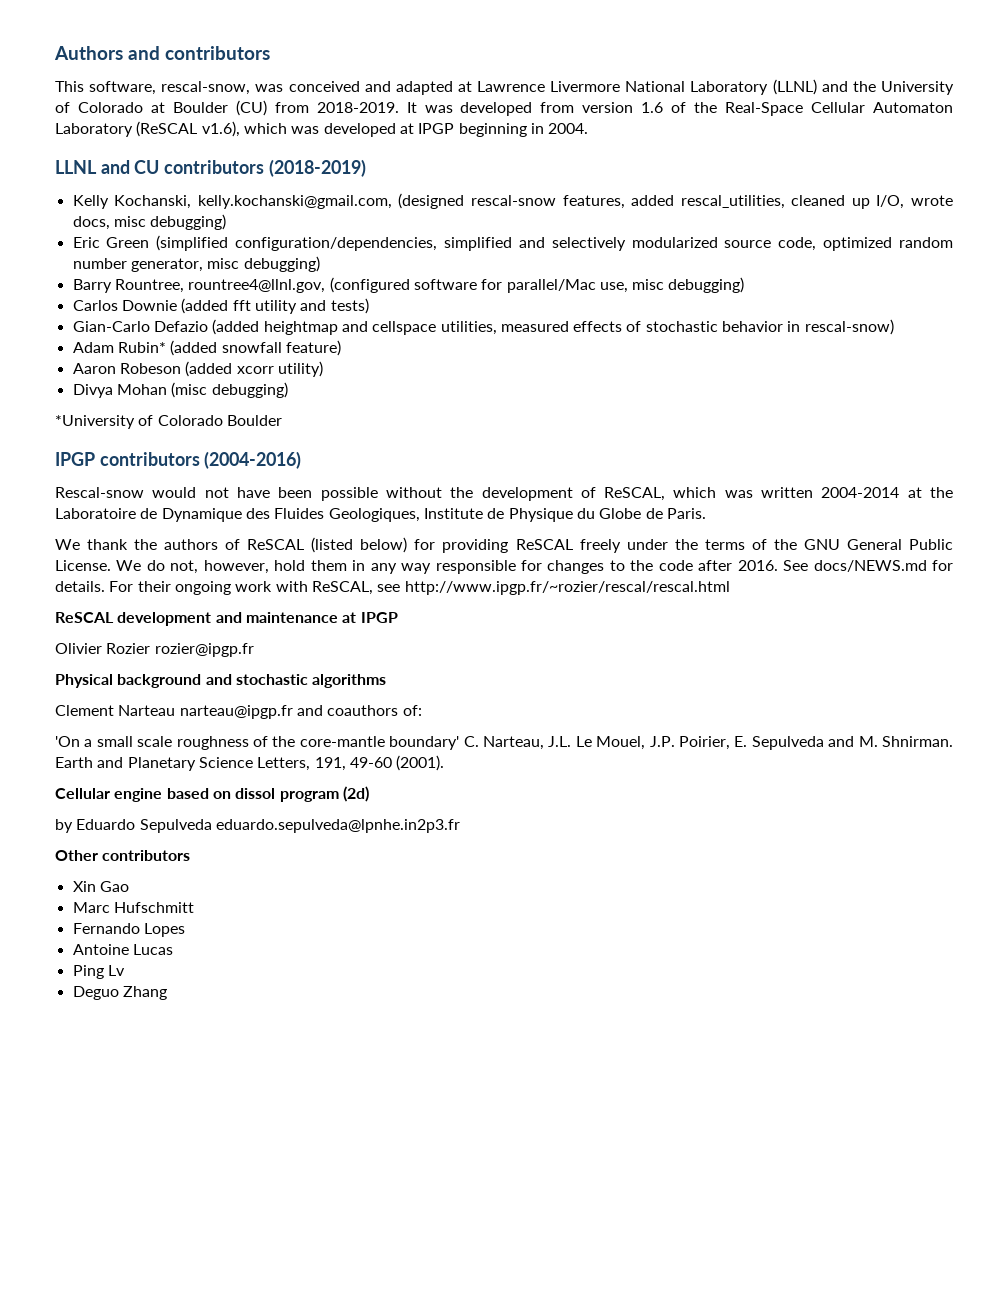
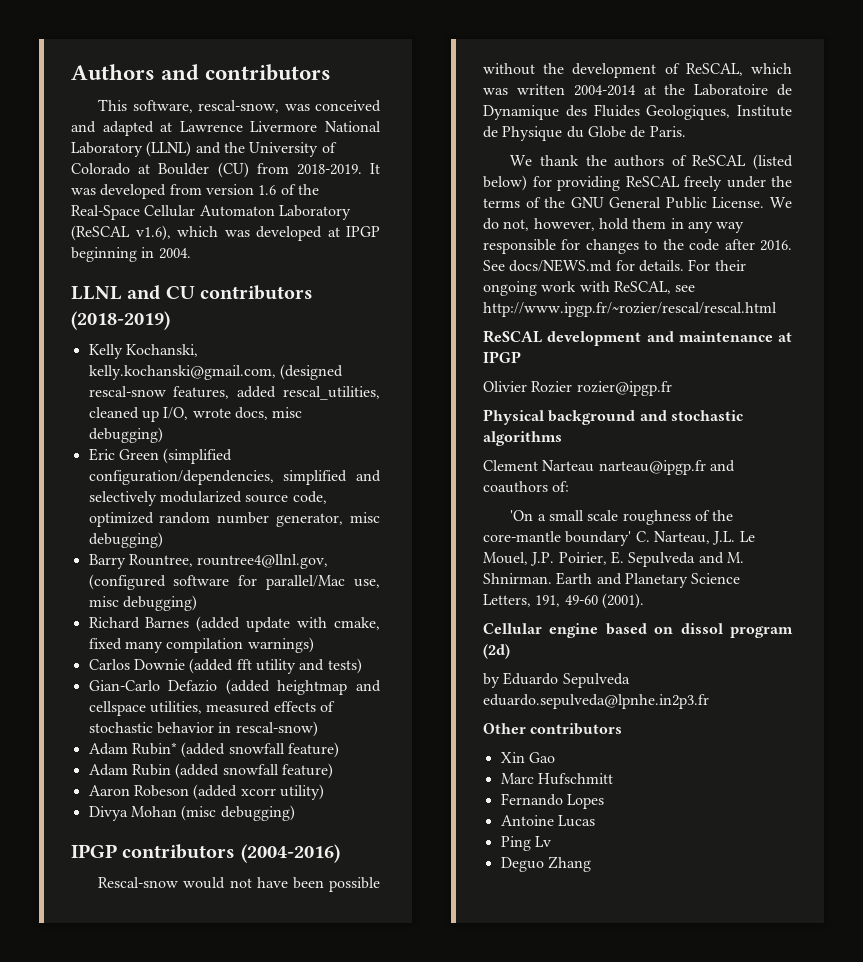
(745, 285) none -> [88,616,380,632] [88,637,314,653] // Richard Barnes (added update with cmake, fixed many compilation warnings)
(341, 348) none -> [88,763,333,779] // Adam Rubin (added snowfall feature)
[55,415,282,429] // *University of Colorado Boulder -> (295, 813) none

